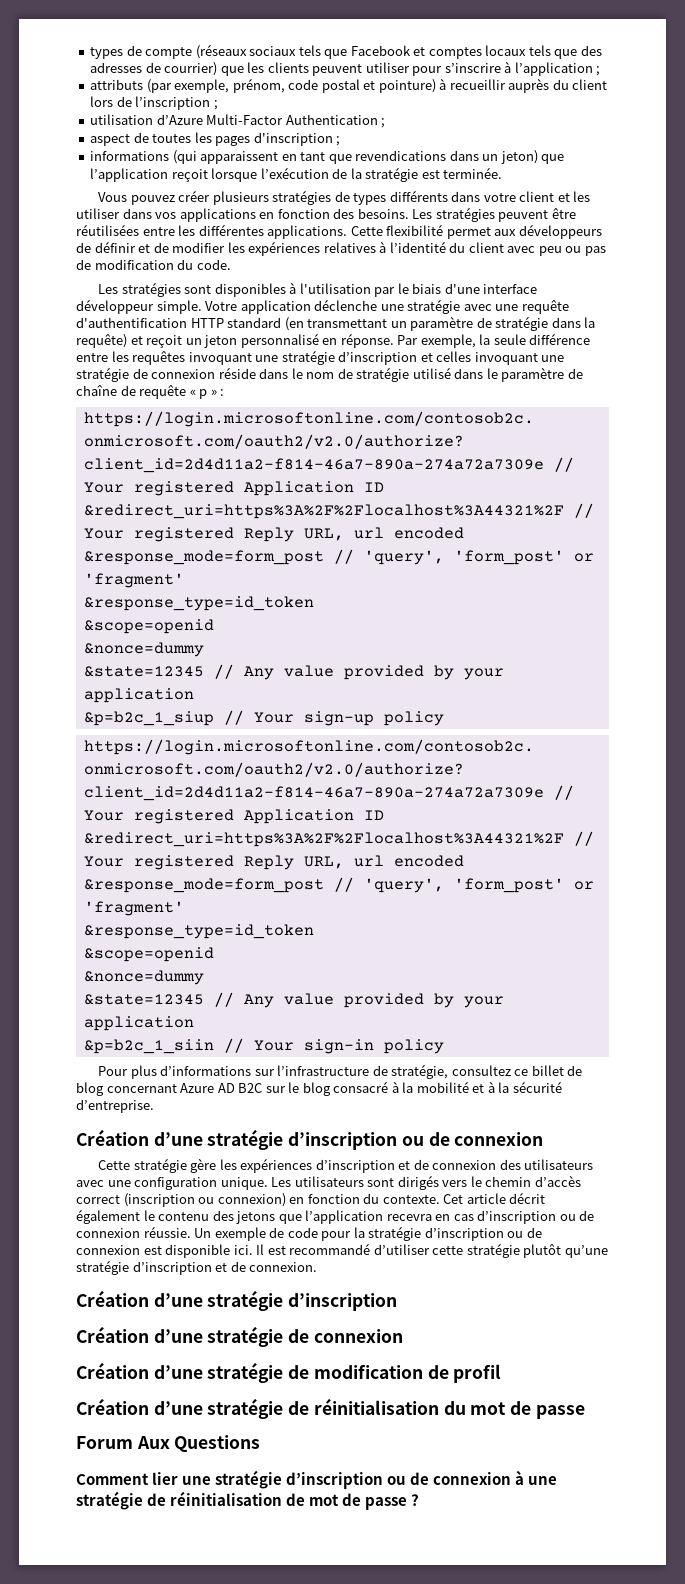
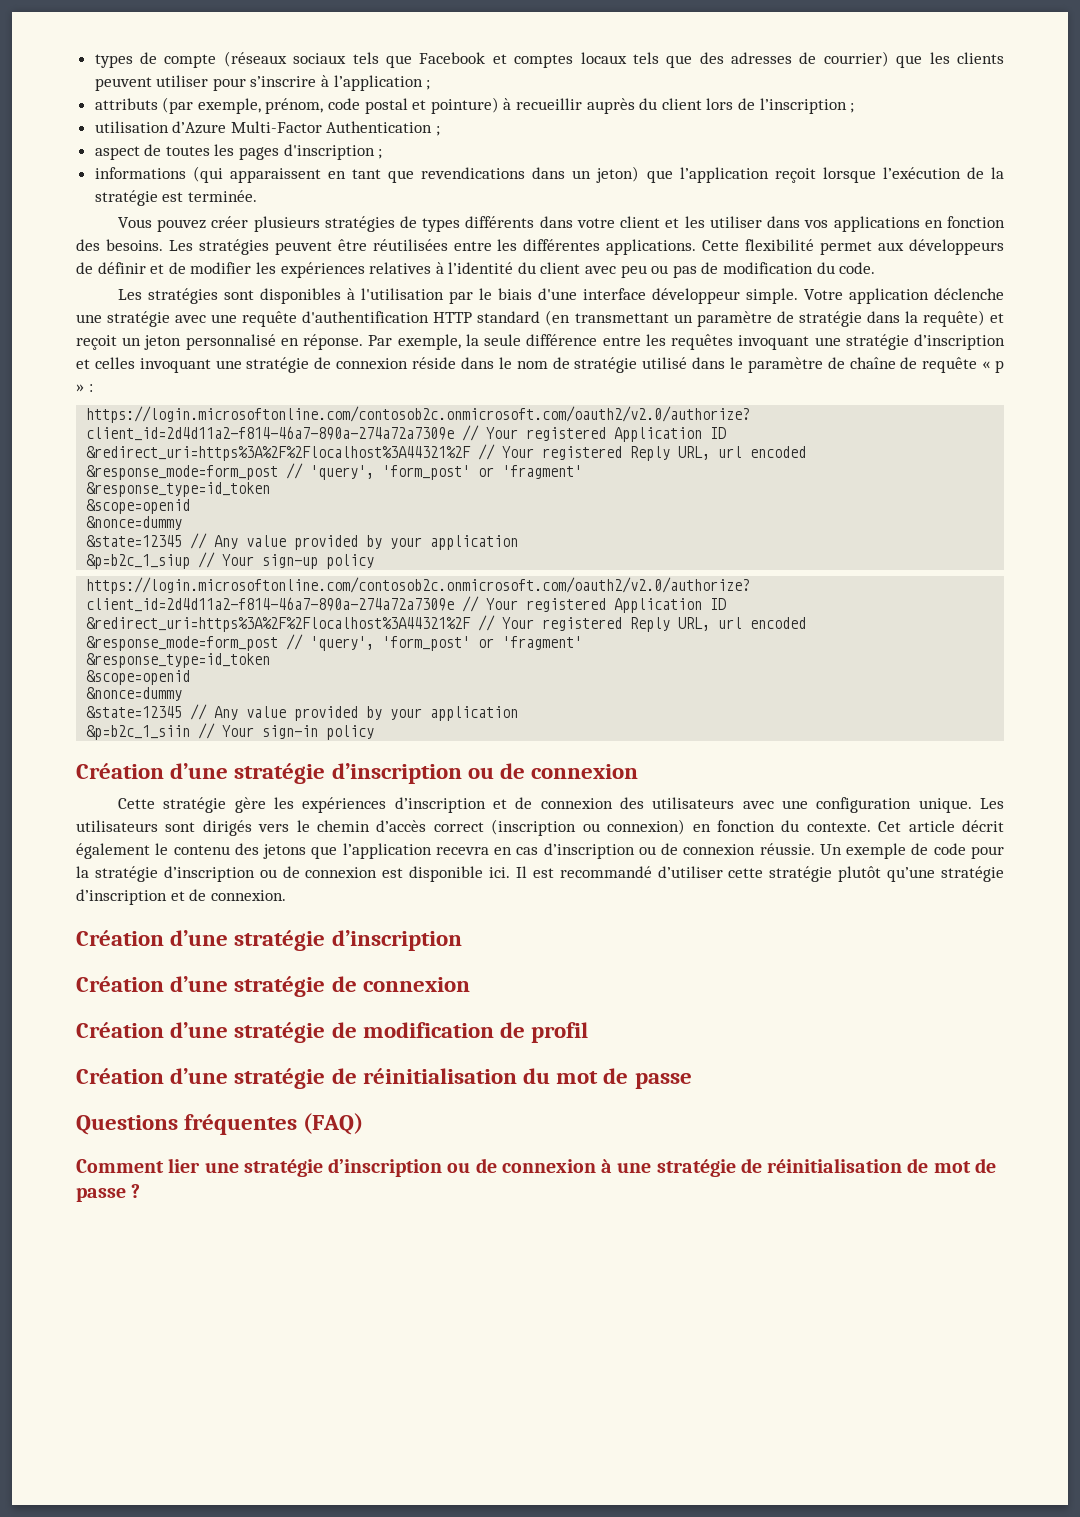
[98,1064,583,1079] [76,1081,562,1096] [76,1099,154,1113] // Pour plus d’informations sur l’infrastructure de stratégie, consultez ce billet de blog concernant Azure AD B2C sur le blog consacré à la mobilité et à la sécurité d’entreprise. -> (375, 732) none
[76,1436,170,1449] Forum Aux -> (692, 1081) none
(261, 1444) none -> [184,1113,364,1135] fréquentes (FAQ)

